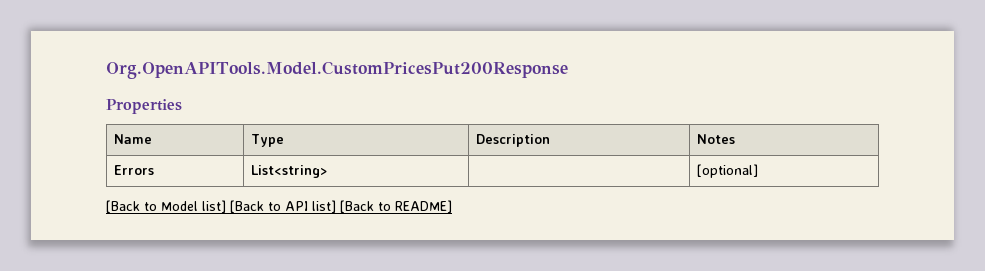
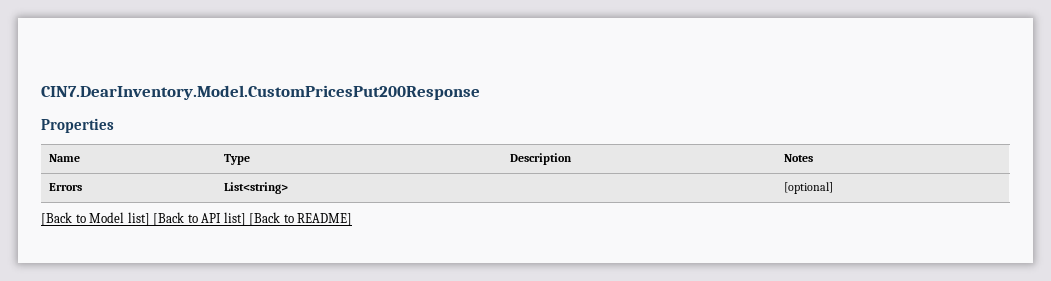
[106,61,568,79] Org.OpenAPITools.Model.CustomPricesPut200Response -> [41,85,480,100] CIN7.DearInventory.Model.CustomPricesPut200Response

